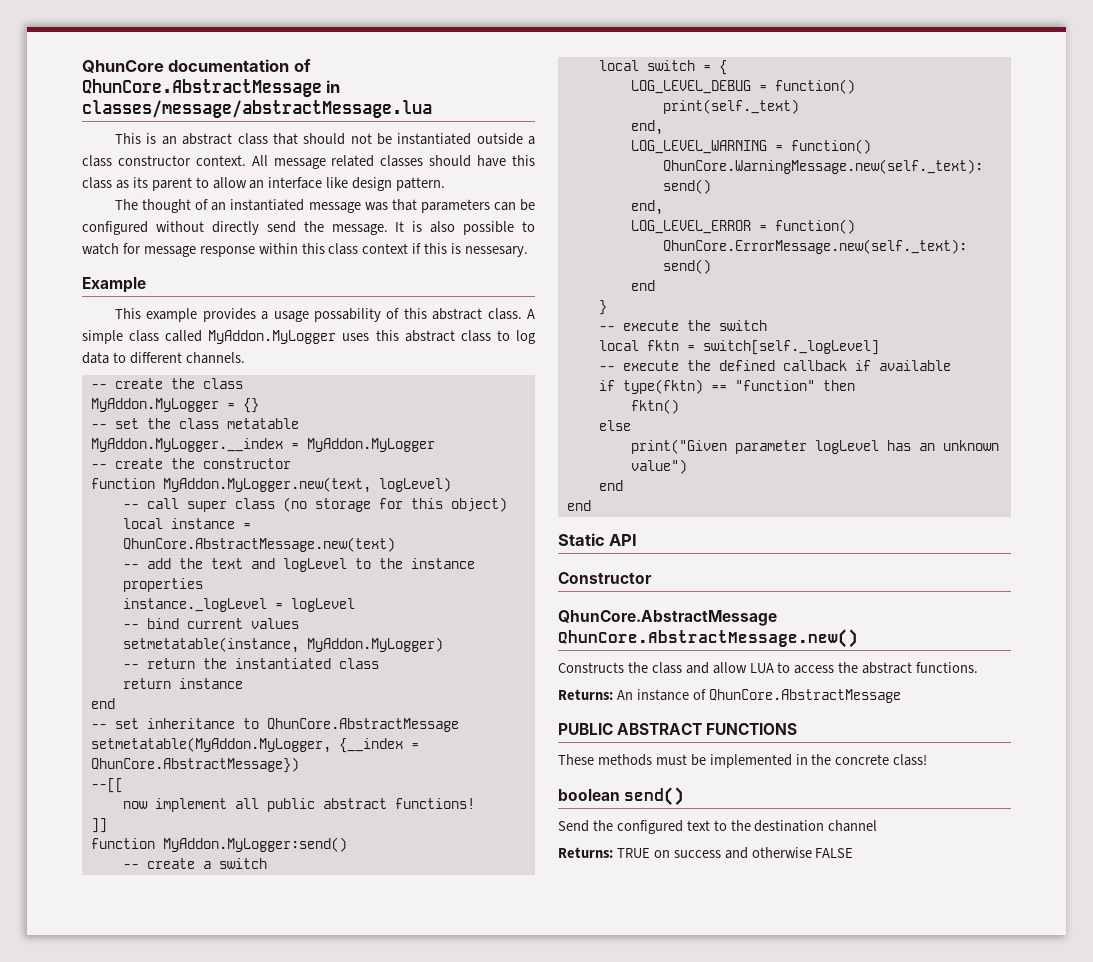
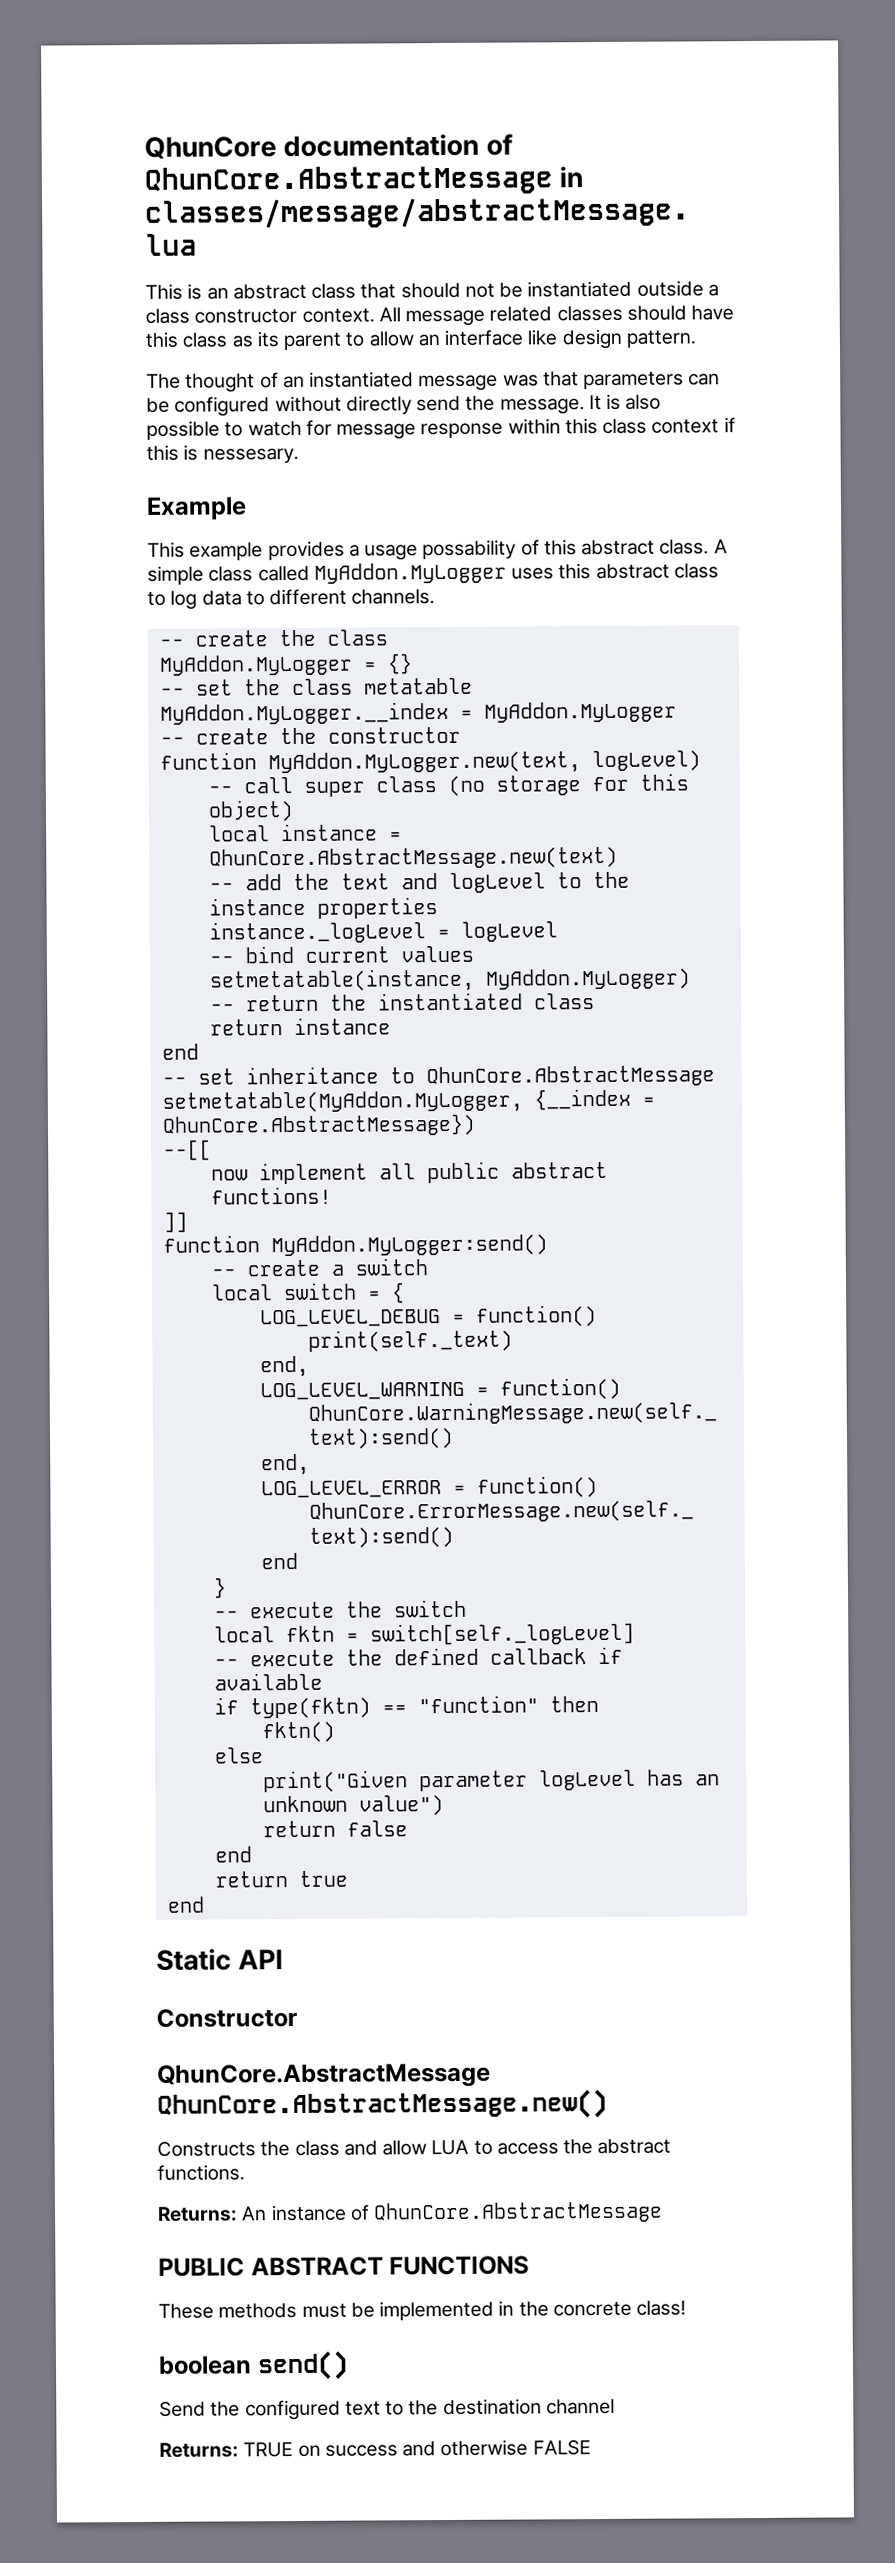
[598,480,623,491] // end -> [262,1820,408,1838] [214,1846,252,1863] [214,1870,348,1888] // return false // end // return true

